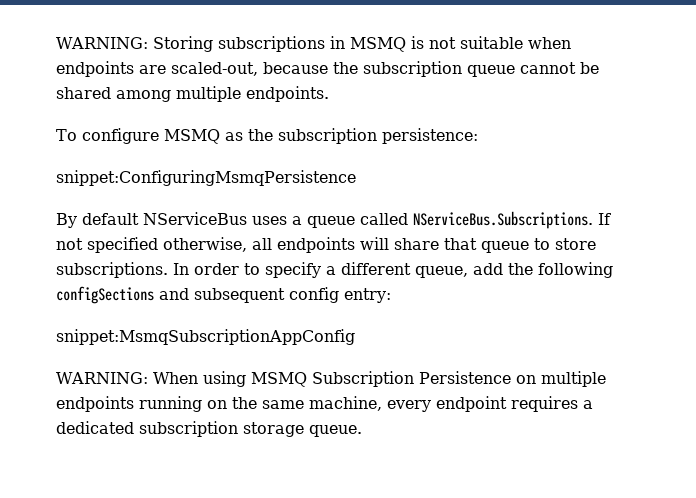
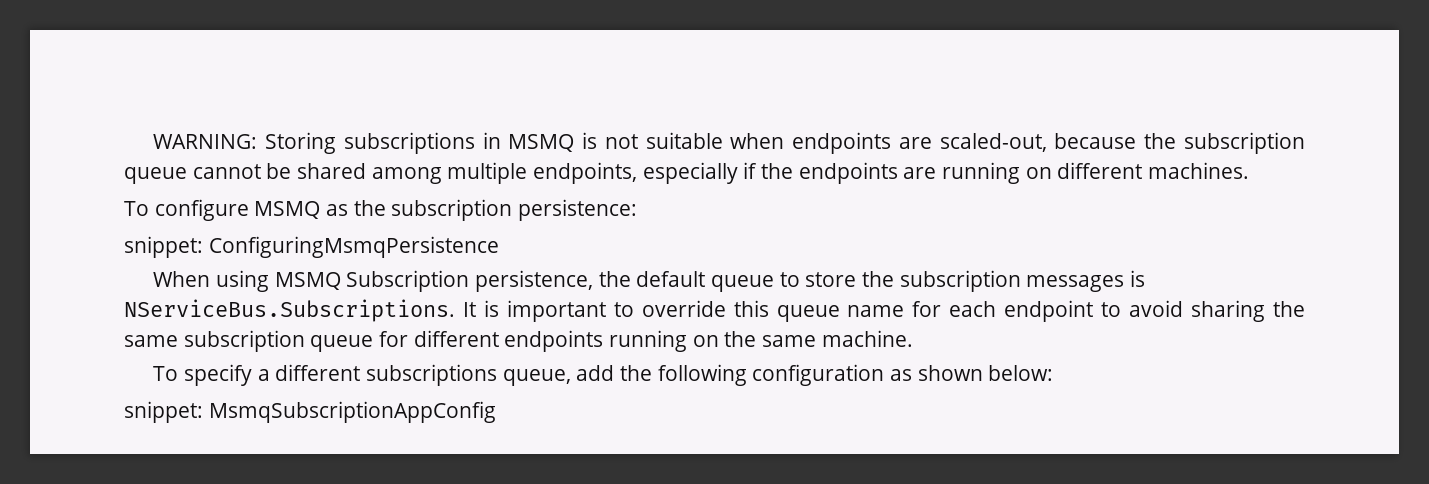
[246,86,329,102] endpoints. -> [533,162,1250,184] endpoints, especially if the endpoints are running on different machines.
[56,170,356,186] [56,211,611,229] [56,237,596,253] [56,262,613,278] [56,286,391,304] [56,329,355,345] [56,371,606,387] snippet:ConfiguringMsmqPersistence // By default NServiceBus uses a queue called NServiceBus.Subscriptions. If not specified otherwise, all endpoints will share that queue to store subscriptions. In order to specify a different queue, add the following configSections and subsequent config entry: // snippet:MsmqSubscriptionAppConfig // WARNING: When using MSMQ Subscription Persistence on multiple -> [124,236,499,258] [153,270,1146,292] [124,299,1305,322] [124,330,499,352] snippet: ConfiguringMsmqPersistence // When using MSMQ Subscription persistence, the default queue to store the subscription messages is NServiceBus.Subscriptions. It is important to override this queue name for each endpoint to avoid sharing the same subscription queue for different
[309,396,593,412] [56,421,362,437] machine, every endpoint requires a dedicated subscription storage queue. -> [821,330,913,347] [153,364,1054,386] [124,401,496,423] machine. // To specify a different subscriptions queue, add the following configuration as shown below: // snippet: MsmqSubscriptionAppConfig

